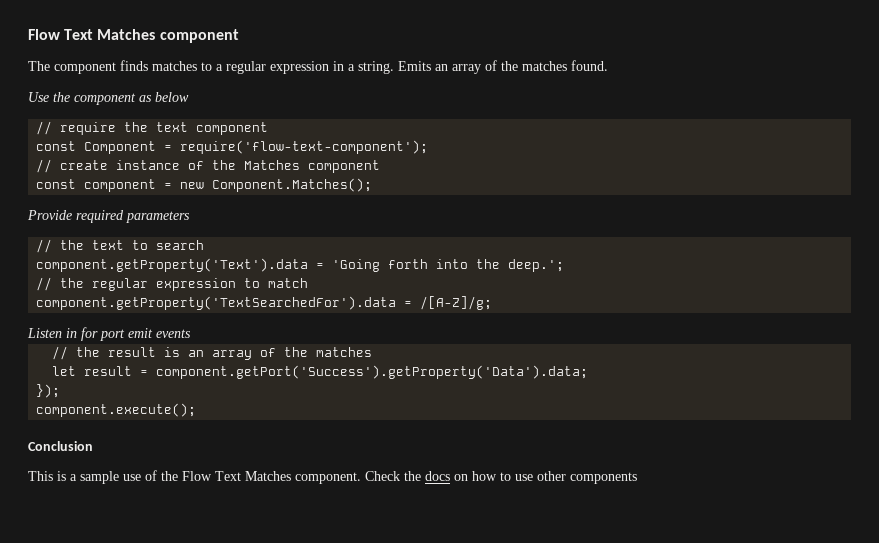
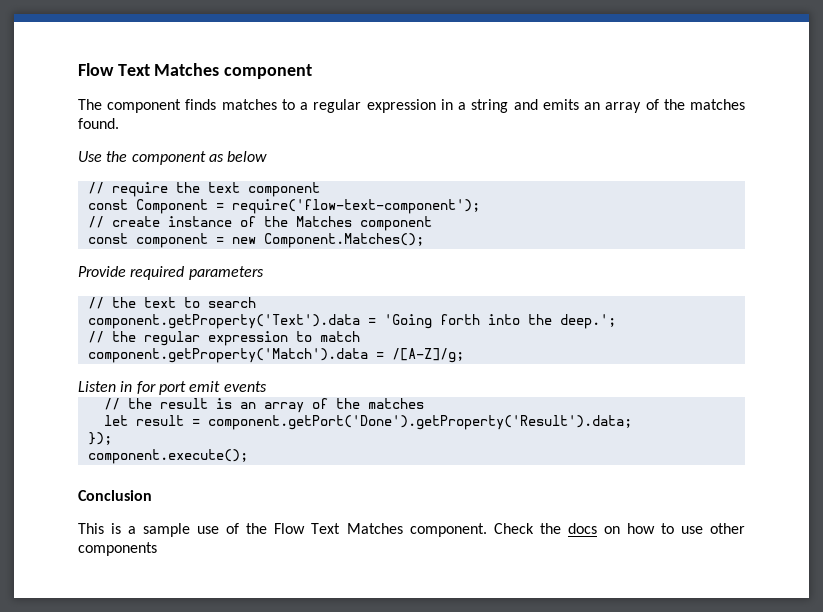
[358,61,431,74] string. Emits -> [471,99,579,113] string and emits
[36,296,397,310] component.getProperty('TextSearchedFor').data -> [87,348,368,363] component.getProperty('Match').data
[156,365,589,379] component.getPort('Success').getProperty('Data').data; -> [207,415,632,430] component.getPort('Done').getProperty('Result').data;

